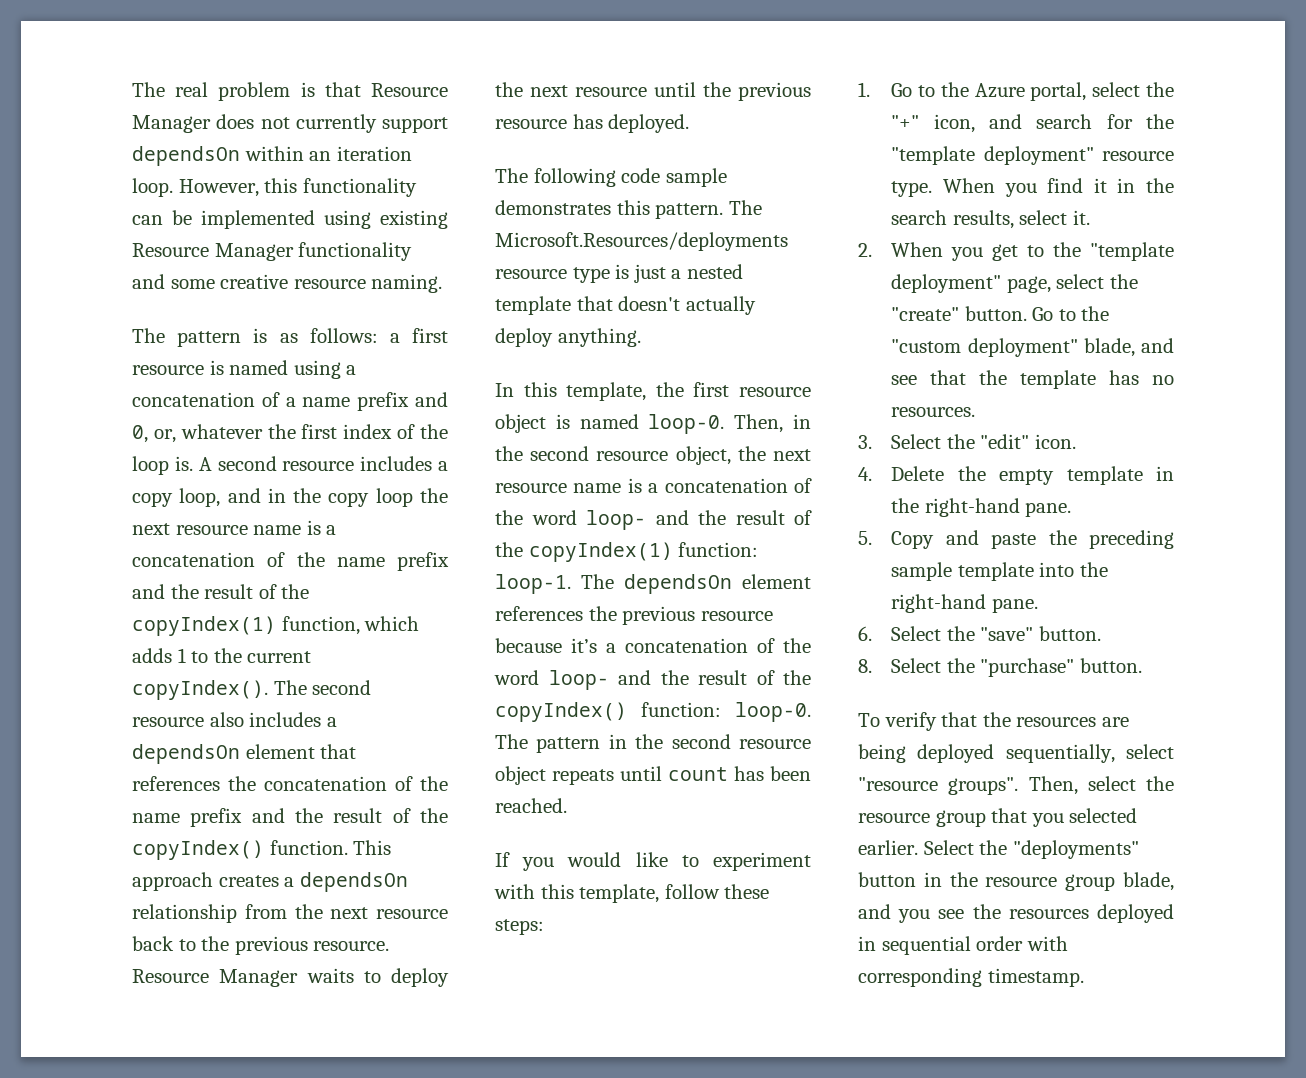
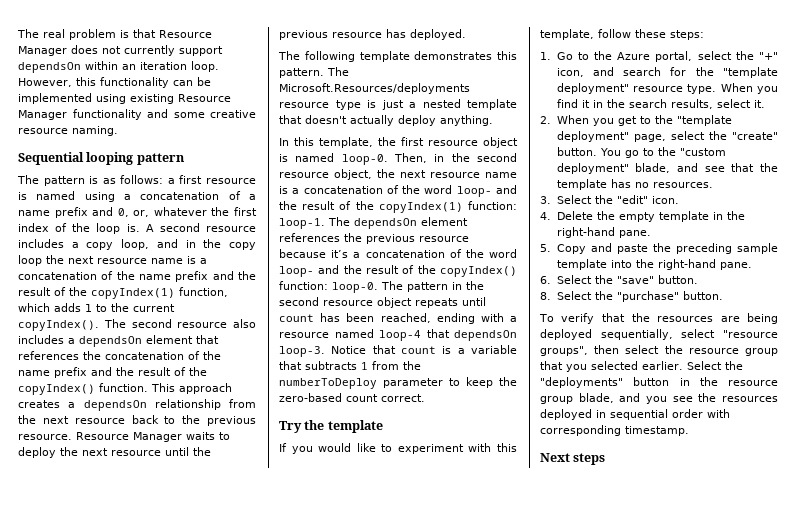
(443, 283) none -> [18,152,185,165] // Sequential looping pattern
[621,168,727,187] code sample -> [359,51,410,62] template
[495,798,567,813] reached. -> [380,313,517,324] [279,329,517,341] [279,345,517,357] [279,361,421,370] [279,377,517,389] [279,393,425,402] [279,420,383,433] reached, ending with a resource named loop-4 that dependsOn loop-3. Notice that count is a variable that subtracts 1 from the numberToDeploy parameter to keep the zero-based count correct. // Try the template
[1032,307,1054,321] Go -> [599,148,640,158] You go
[948,776,1078,795] groups". Then, -> [540,345,620,356] groups", then
(1084, 977) none -> [540,453,606,465] // Next steps

